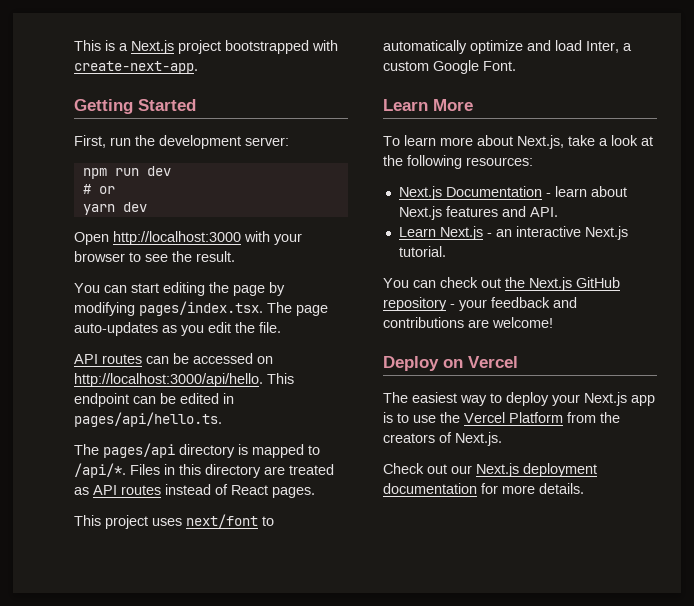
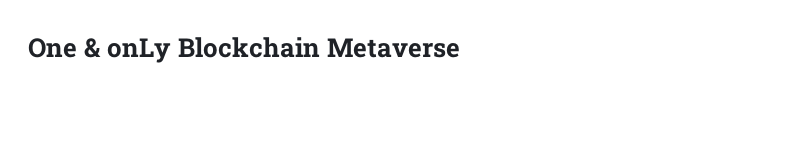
[74,40,338,54] [74,61,198,74] [74,99,196,114] [74,135,289,149] [82,166,171,179] [82,184,115,194] [82,202,147,215] [74,231,302,245] [74,251,235,262] [74,282,285,296] [74,301,328,316] [74,322,281,336] [74,353,273,364] [74,373,294,387] [74,393,234,407] [74,412,222,427] [74,443,320,458] [74,463,334,478] [74,484,315,498] [74,514,274,529] [383,40,632,54] [383,60,516,74] [383,99,473,111] [383,135,653,149] [383,155,533,169] [398,186,627,200] [398,206,558,220] [398,226,628,240] [398,246,446,257] [383,277,620,291] [383,297,577,311] [383,317,553,328] [383,356,518,371] [383,392,655,406] [383,412,620,423] [383,432,502,446] [383,463,597,477] [383,483,584,494] This is a Next.js project bootstrapped with create-next-app. // Getting Started // First, run the development server: // npm run dev // # or // yarn dev // Open http://localhost:3000 with your browser to see the result. // You can start editing the page by modifying pages/index.tsx. The page auto-updates as you edit the file. // API routes can be accessed on http://localhost:3000/api/hello. This endpoint can be edited in pages/api/hello.ts. // The pages/api directory is mapped to /api/*. Files in this directory are treated as API routes instead of React pages. // This project uses next/font to automatically optimize and load Inter, a custom Google Font. // Learn More // To learn more about Next.js, take a look at the following resources: // Next.js Documentation - learn about Next.js features and API. // Learn Next.js - an interactive Next.js tutorial. // You can check out the Next.js GitHub repository - your feedback and contributions are welcome! // Deploy on Vercel // The easiest way to deploy your Next.js app is to use the Vercel Platform from the creators of Next.js. // Check out our Next.js deployment documentation for more details. -> [28,37,461,63] One & onLy Blockchain Metaverse

